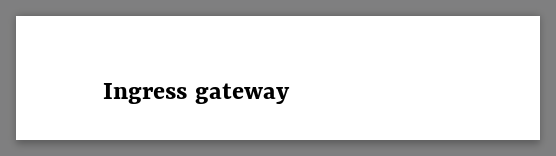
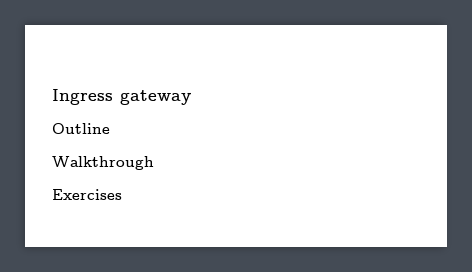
(290, 93) none -> [52,123,110,134] [52,156,154,170] [52,189,122,200] // Outline // Walkthrough // Exercises

